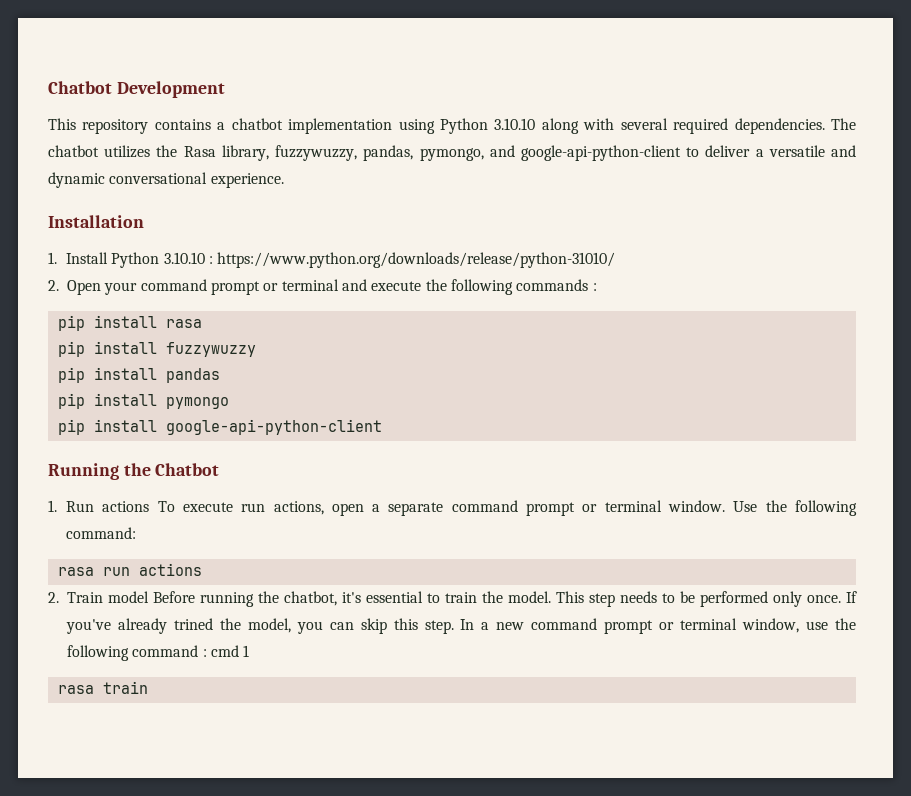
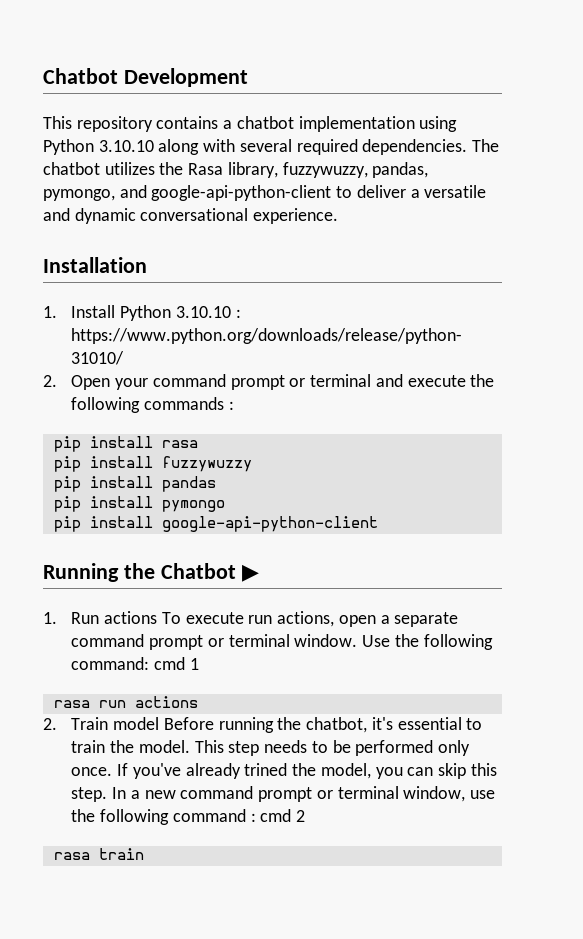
(220, 469) none -> [241,564,259,582] ▶
(136, 533) none -> [154,657,199,670] cmd 1
[243,645,250,657] 1 -> [296,810,306,822] 2

